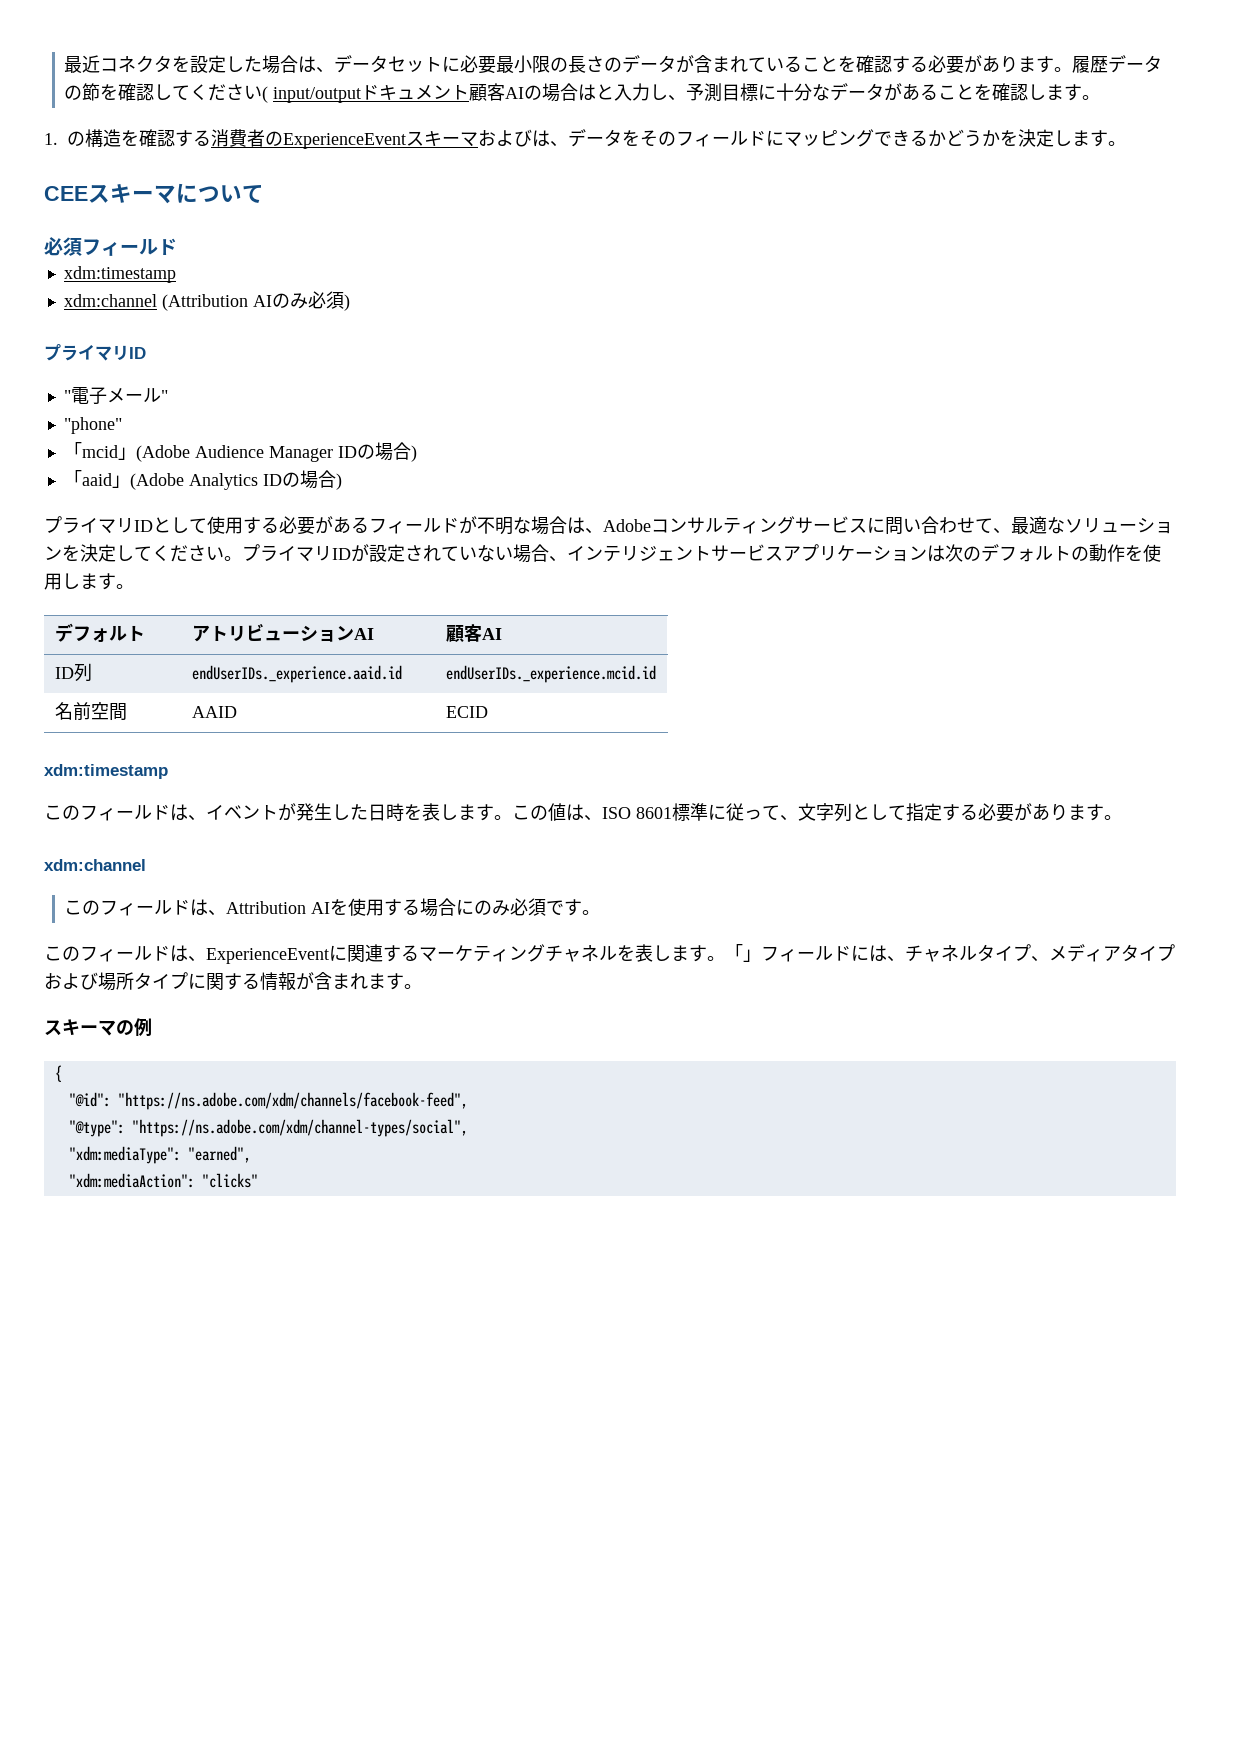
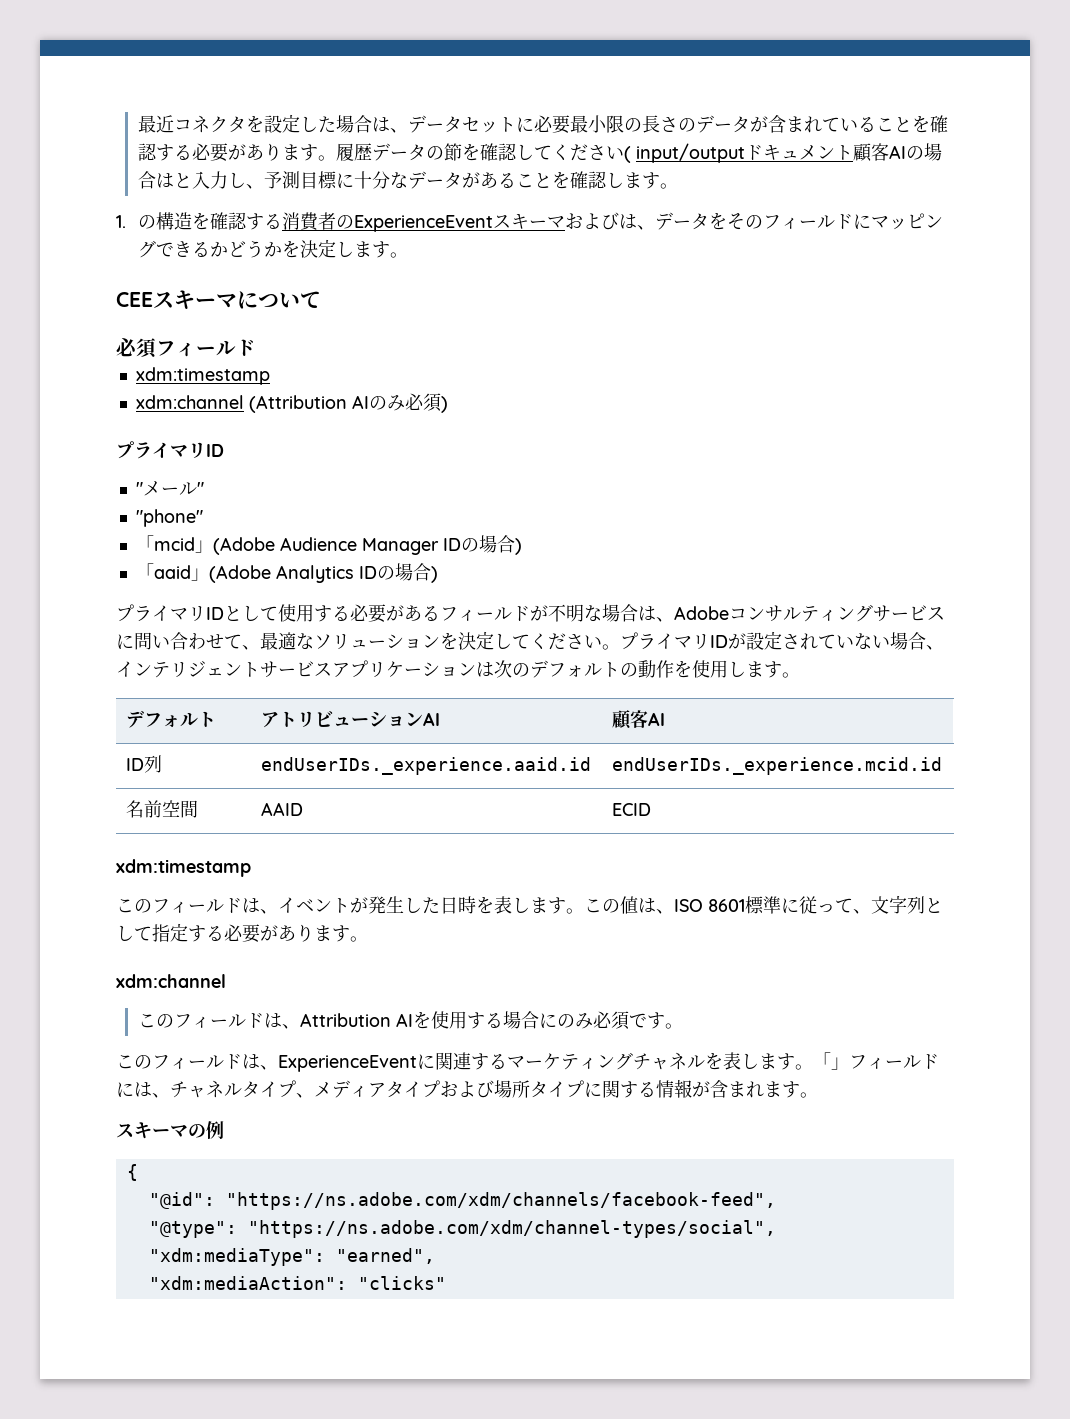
[70,387,107,405] 電子 -> (143, 488) none

